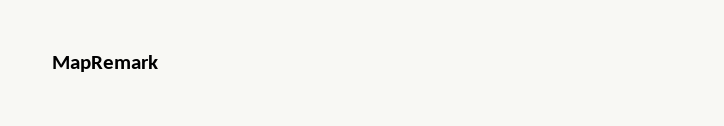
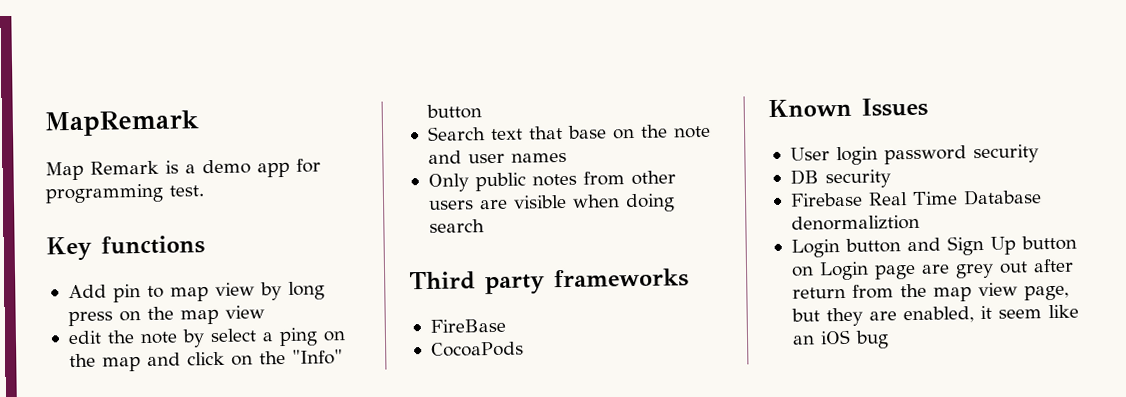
(158, 63) none -> [45,158,321,181] [45,183,204,204] [46,235,205,262] [67,281,325,303] [67,305,265,327] [67,327,346,348] [68,349,343,372] [425,104,482,119] [426,124,711,141] [427,150,567,164] [427,170,676,192] [428,193,675,213] [428,219,485,233] [409,268,689,296] [429,318,506,333] [430,341,524,357] [768,97,928,118] [789,144,1039,166] [789,169,891,189] [789,189,1042,207] [790,214,920,231] [790,235,1077,258] [791,258,1074,281] [791,282,1069,302] [790,304,1079,327] [791,329,889,349] // Map Remark is a demo app for programming test. // Key functions // Add pin to map view by long press on the map view // edit the note by select a ping on the map and click on the "Info" button // Search text that base on the note and user names // Only public notes from other users are visible when doing search // Third party frameworks // FireBase // CocoaPods // Known Issues // User login password security // DB security // Firebase Real Time Database denormaliztion // Login button and Sign Up button on Login page are grey out after return from the map view page, but they are enabled, it seem like an iOS bug

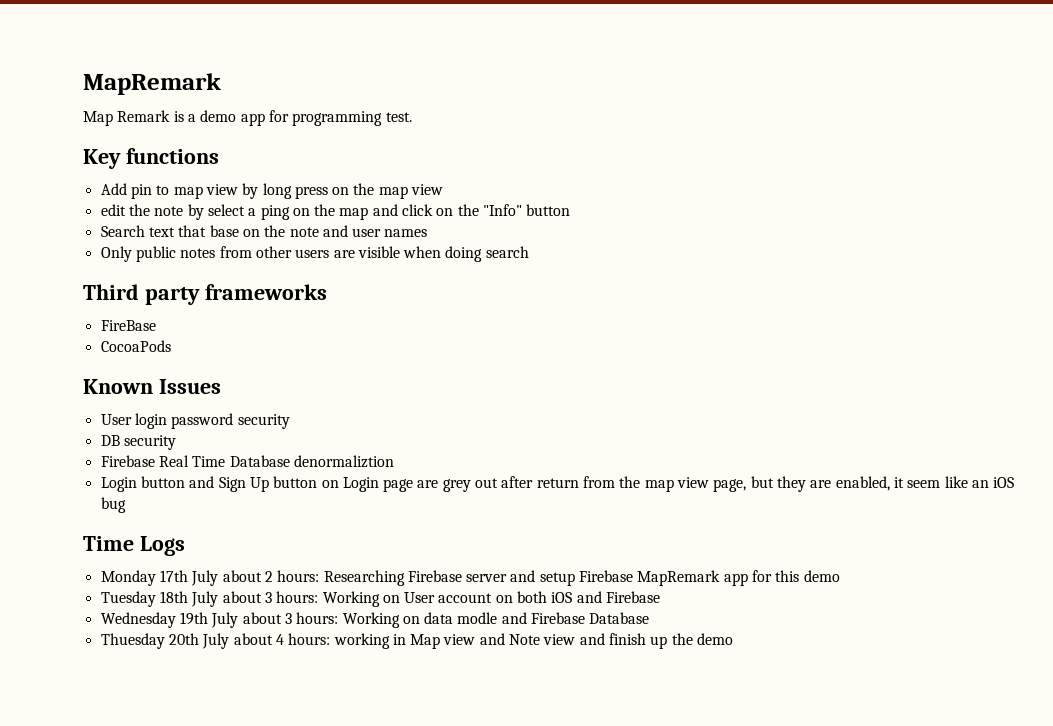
(889, 339) none -> [83,536,185,556] [100,570,840,586] [100,591,661,607] [100,612,650,628] [100,633,734,649] // Time Logs // Monday 17th July about 2 hours: Researching Firebase server and setup Firebase MapRemark app for this demo // Tuesday 18th July about 3 hours: Working on User account on both iOS and Firebase // Wednesday 19th July about 3 hours: Working on data modle and Firebase Database // Thuesday 20th July about 4 hours: working in Map view and Note view and finish up the demo

